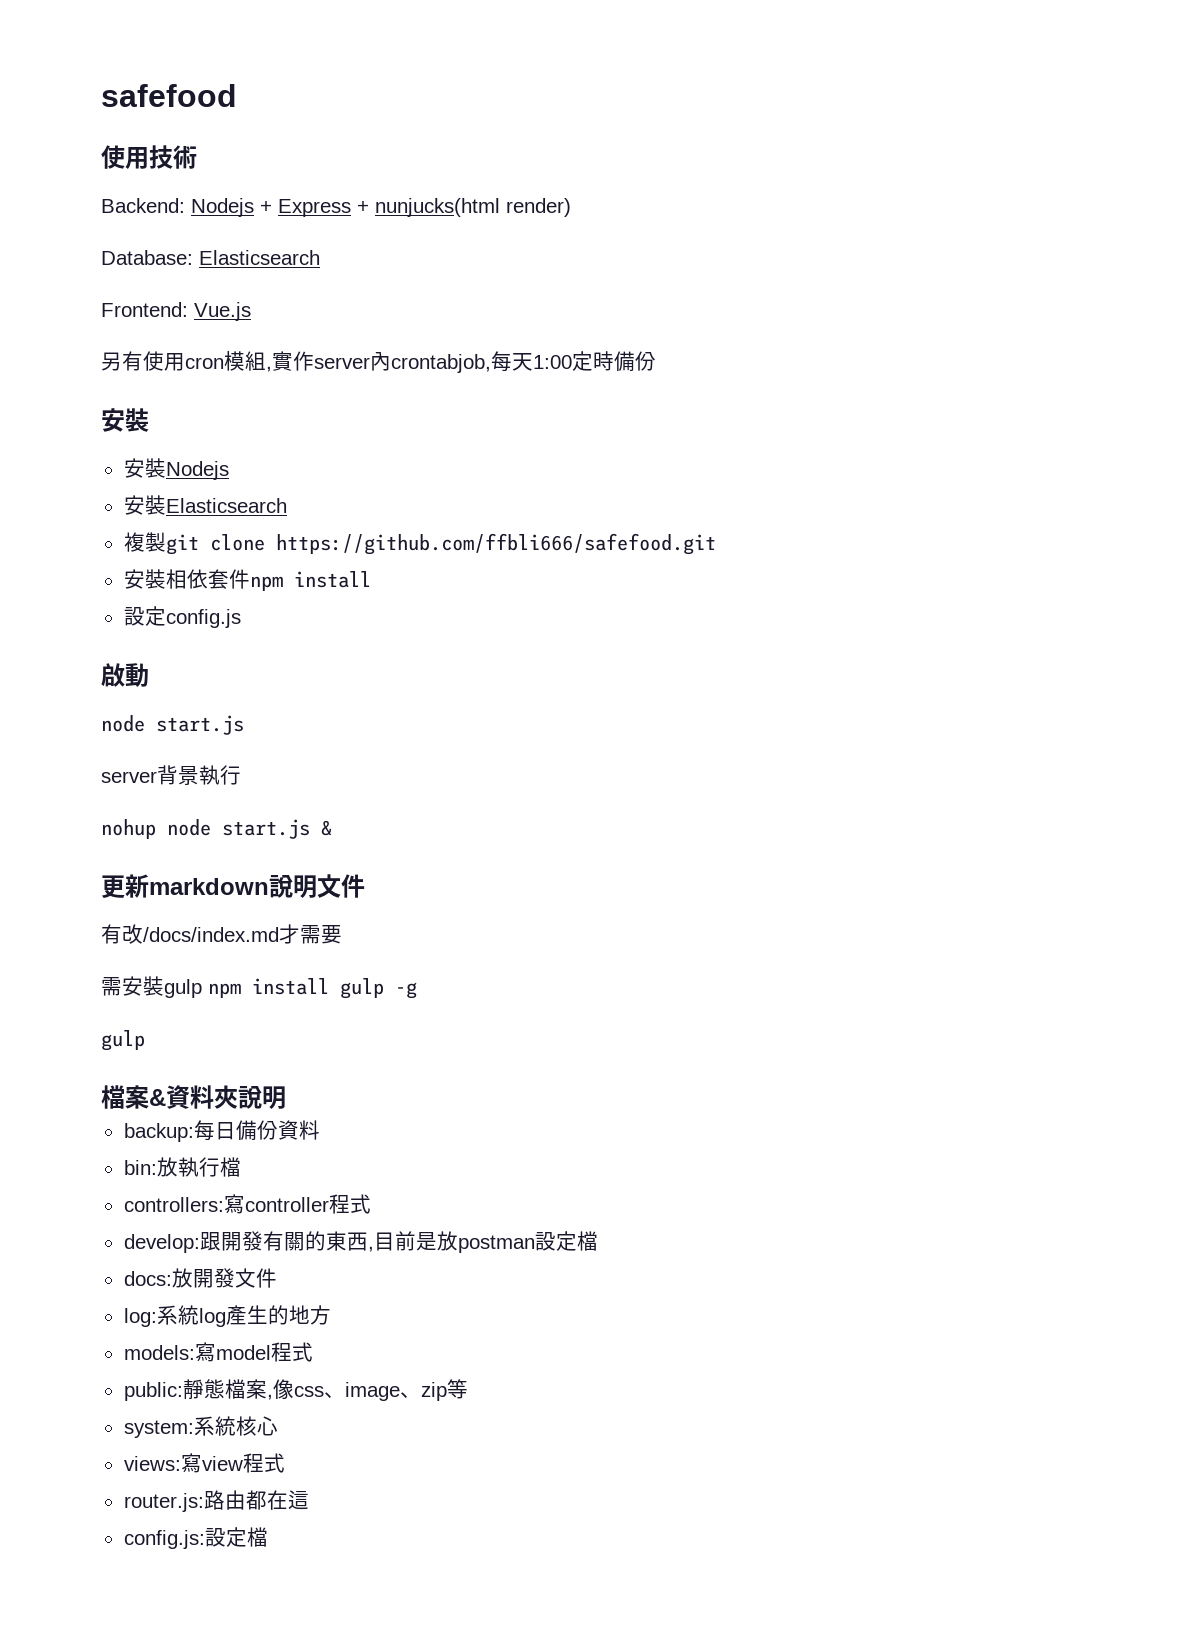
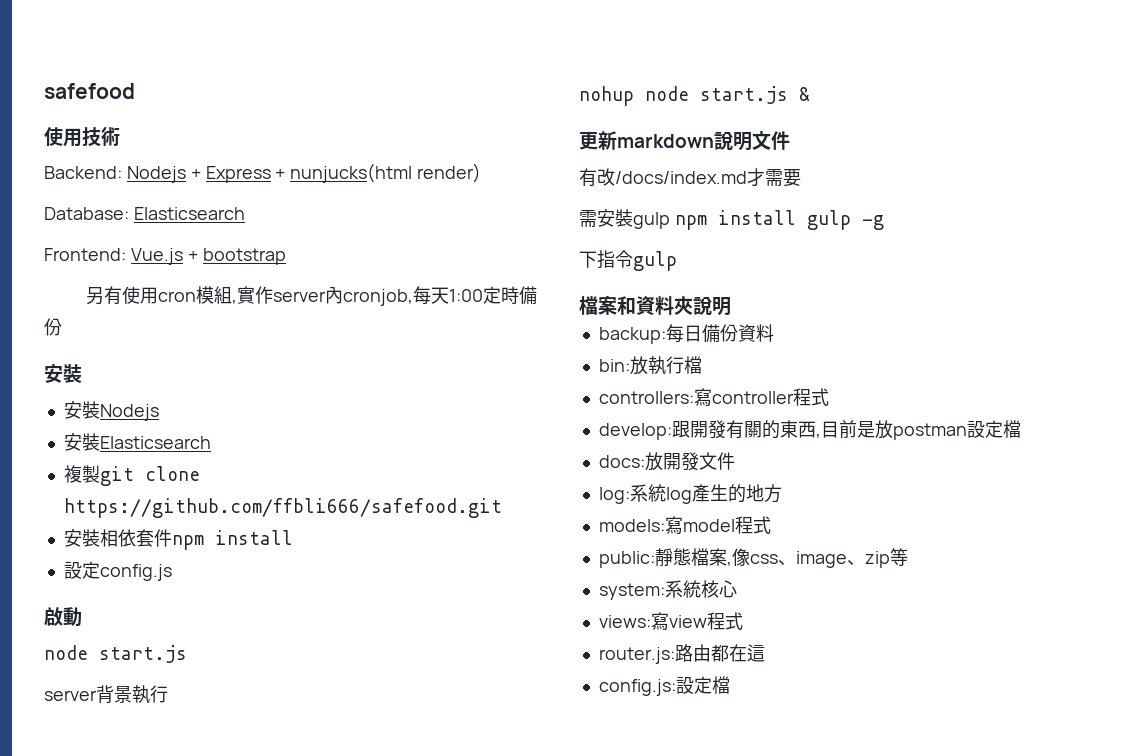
(251, 311) none -> [187,248,286,265] + bootstrap
[391,354,491,373] crontabjob, -> [342,289,413,306] cronjob,
(417, 990) none -> [579,250,633,269] 下指令
[149,1089,166,1106] & -> [617,296,636,315] 和

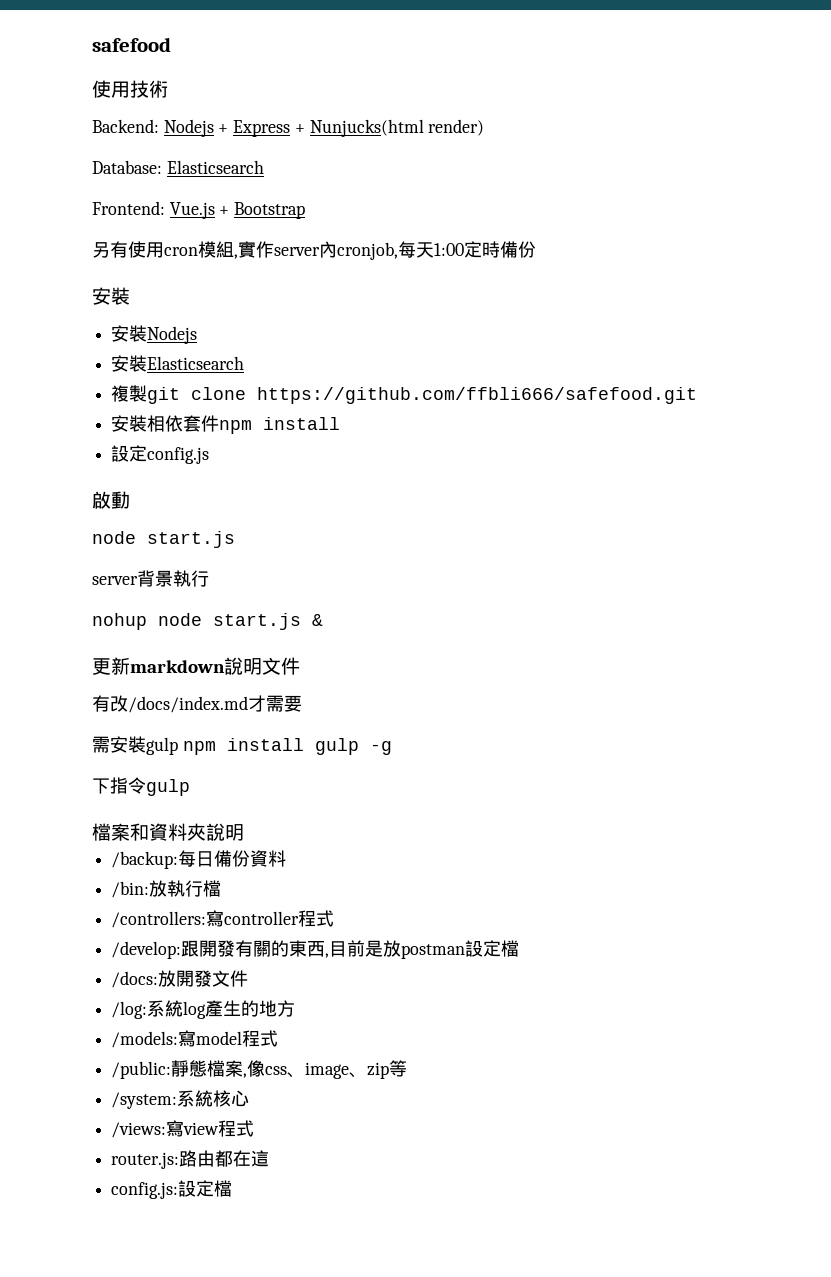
[290,163,413,183] nunjucks(html -> [309,119,424,137] Nunjucks(html
[202,248,286,265] bootstrap -> [234,202,306,219] Bootstrap
[598,327,666,344] backup: -> [111,851,179,869] /backup:
[598,359,630,372] bin: -> [111,881,150,898] /bin:
[598,391,694,404] controllers: -> [111,911,207,928] /controllers:
[598,423,672,440] develop: -> [111,941,182,959] /develop:
[598,455,645,468] docs: -> [111,971,159,988] /docs:
[598,487,630,504] log: -> [111,1001,148,1019] /log:
[598,519,665,532] models: -> [111,1031,179,1048] /models:
[598,551,655,568] public: -> [111,1061,172,1079] /public:
[598,583,665,600] system: -> [111,1092,178,1109] /system:
[598,615,651,628] views: -> [111,1122,167,1138] /views:

